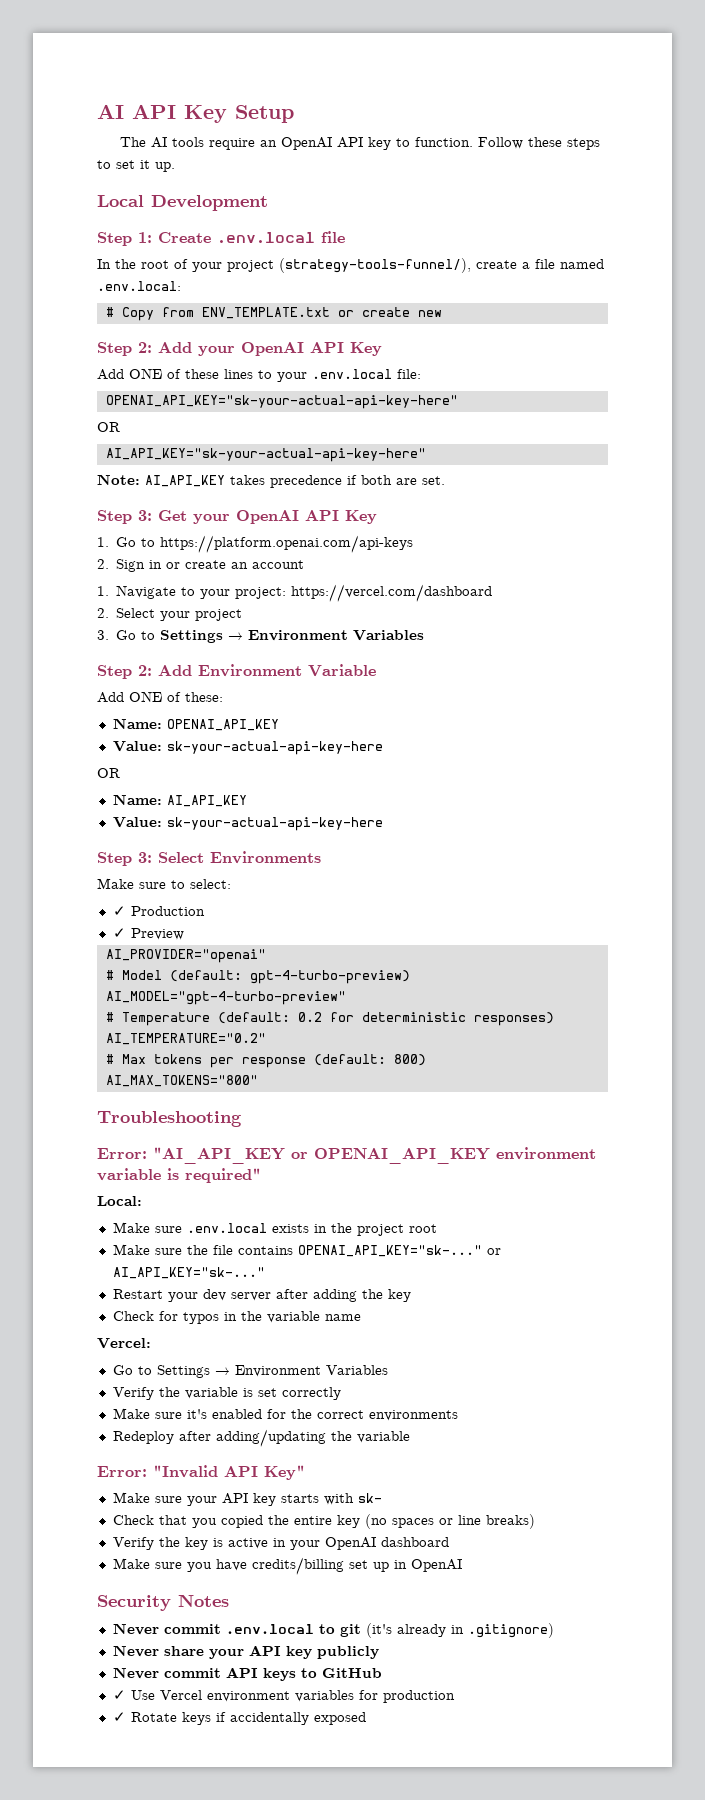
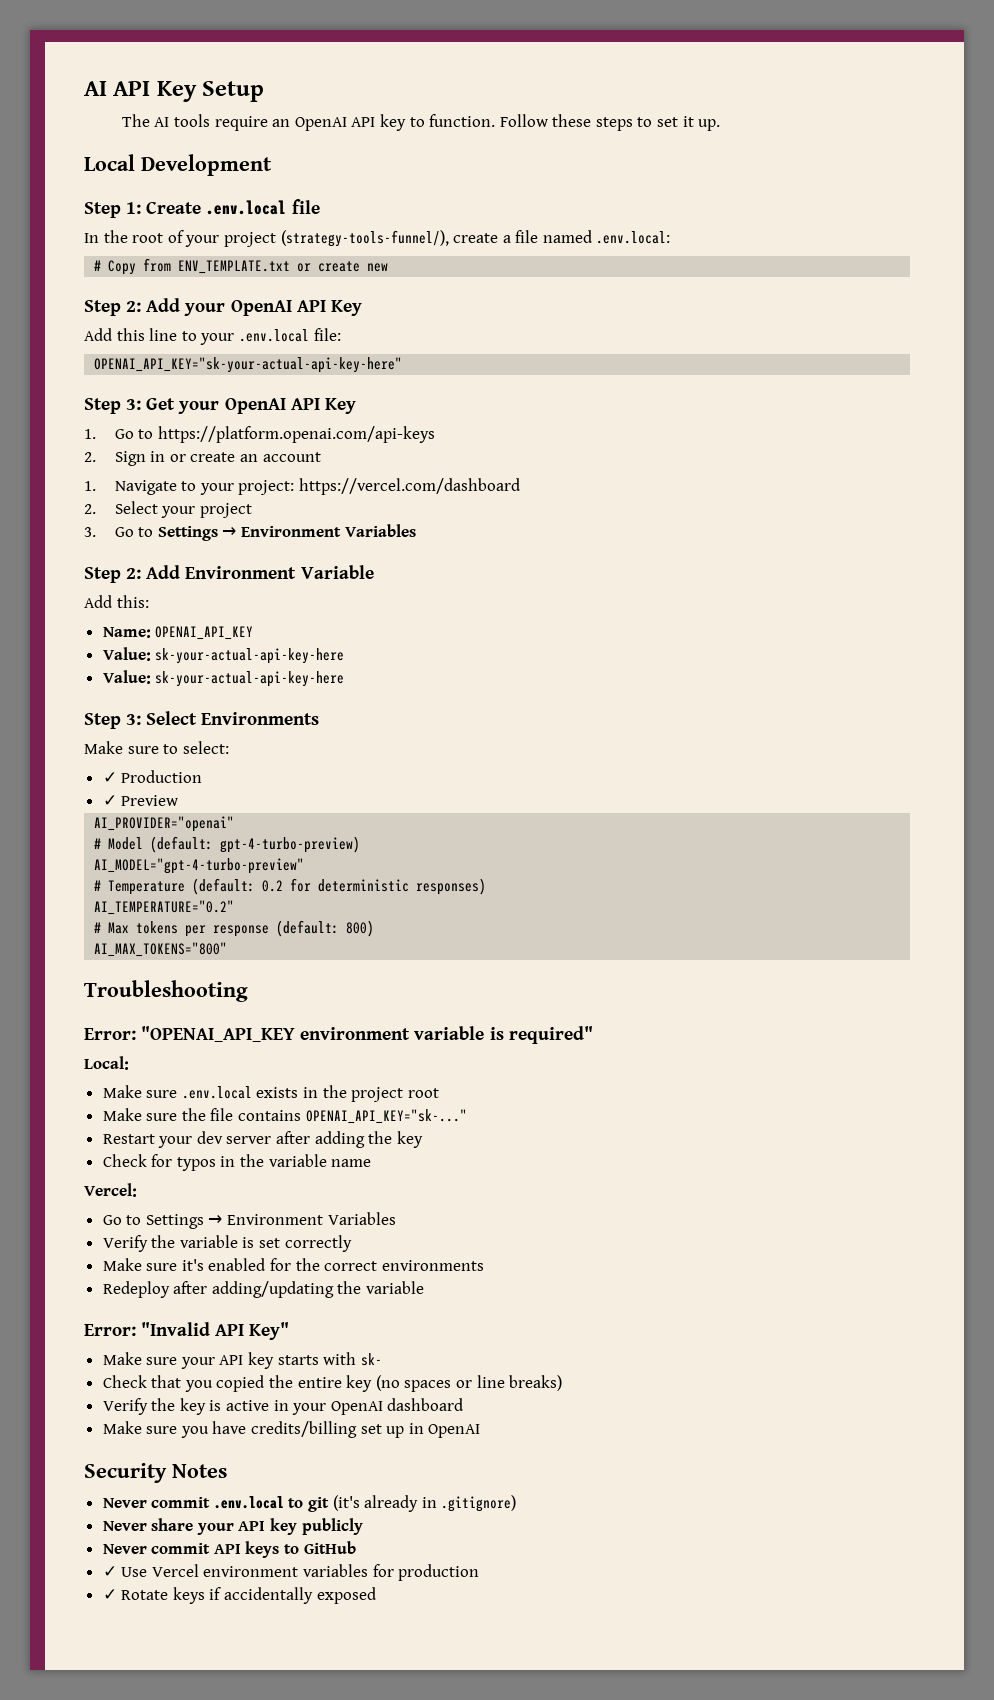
[129,368,253,379] ONE of these lines -> [116,328,178,341] this line
[97,422,120,432] [105,448,426,462] [97,474,445,488] // OR // AI_API_KEY="sk-your-actual-api-key-here" // Note: AI_API_KEY takes precedence if both are set. -> (403, 365) none
[129,691,223,702] ONE of these: -> [116,595,149,608] this:
[97,768,120,778] [112,794,247,807] // OR // Name: AI_API_KEY -> (345, 656) none
[153,1147,490,1164] "AI_API_KEY or OPENAI_API_KEY -> [141,1026,296,1042] "OPENAI_API_KEY
[486,1248,501,1255] [112,1267,265,1279] or AI_API_KEY="sk-..." -> (467, 1116) none

